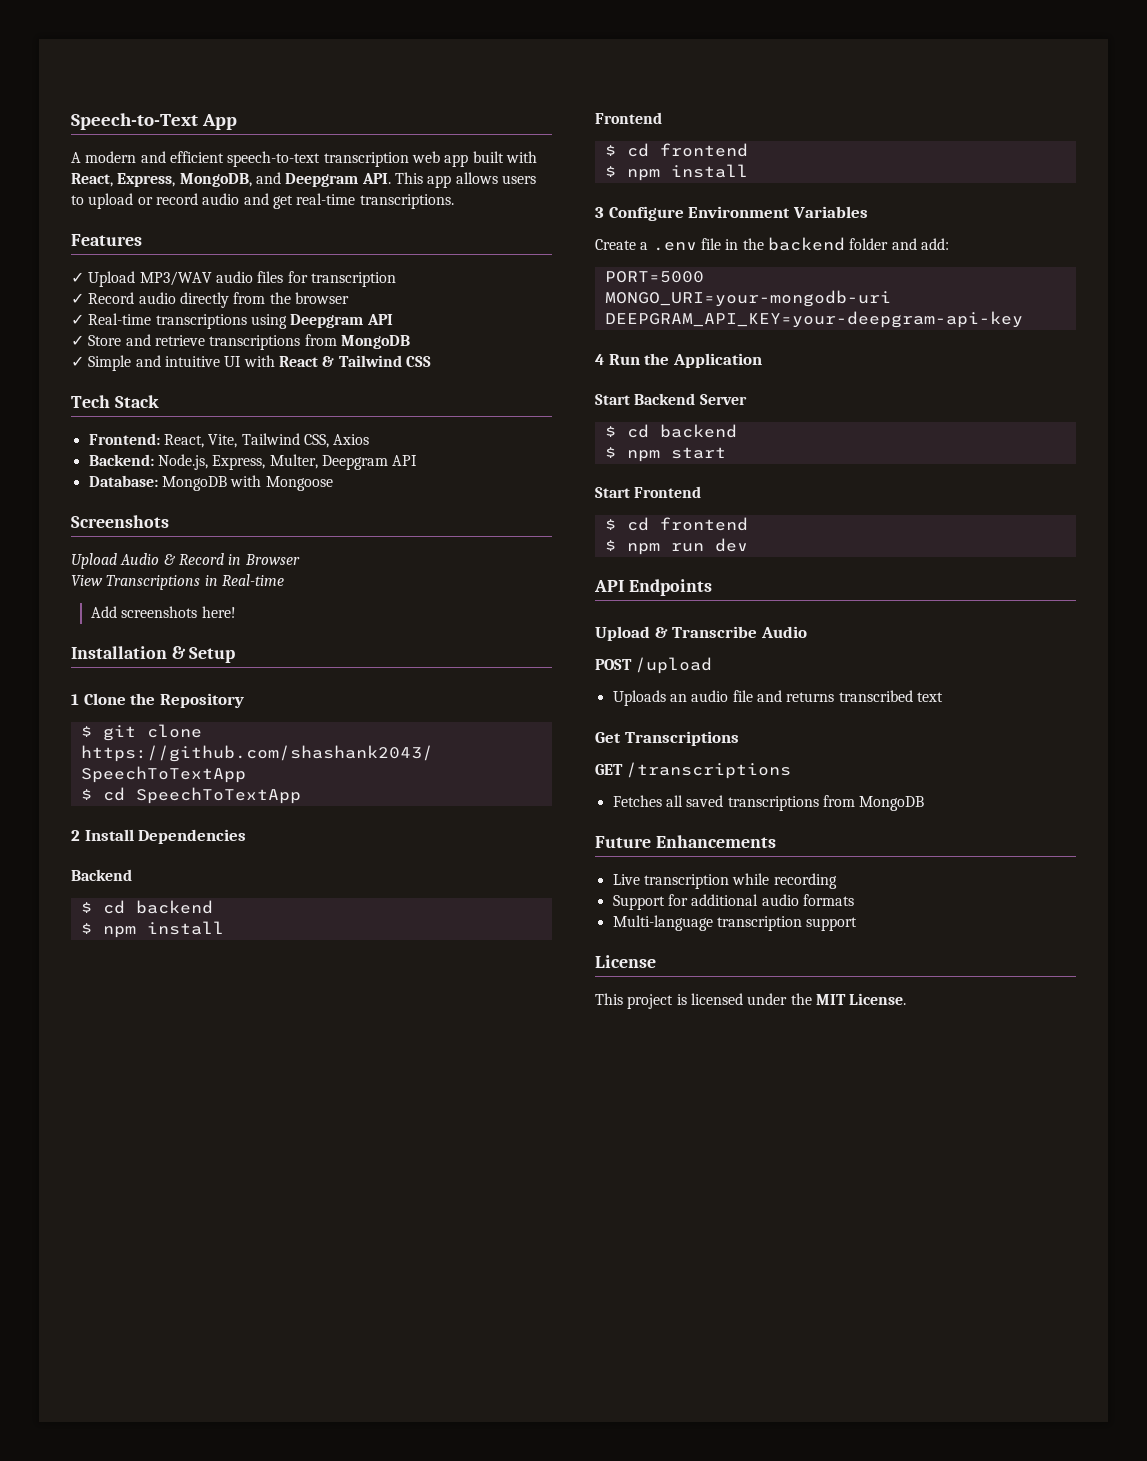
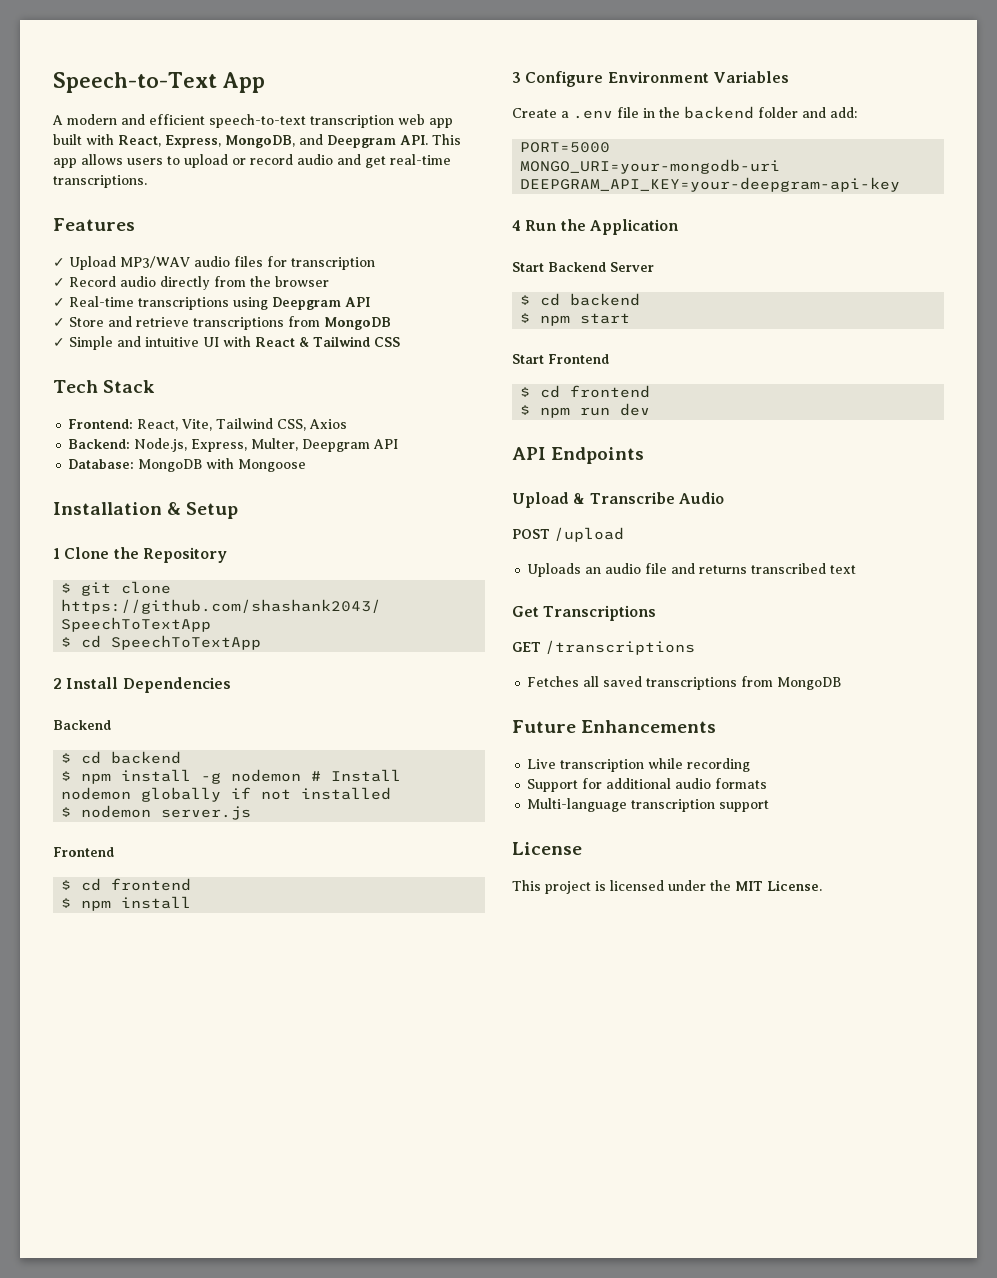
[71,515,169,528] [71,553,300,569] [71,574,284,590] [90,606,236,618] // Screenshots // Upload Audio & Record in Browser // View Transcriptions in Real-time // Add screenshots here! -> (307, 465) none
(224, 928) none -> [201,769,402,784] [61,787,392,802] [61,805,252,820] -g nodemon # Install nodemon globally if not installed // $ nodemon server.js

